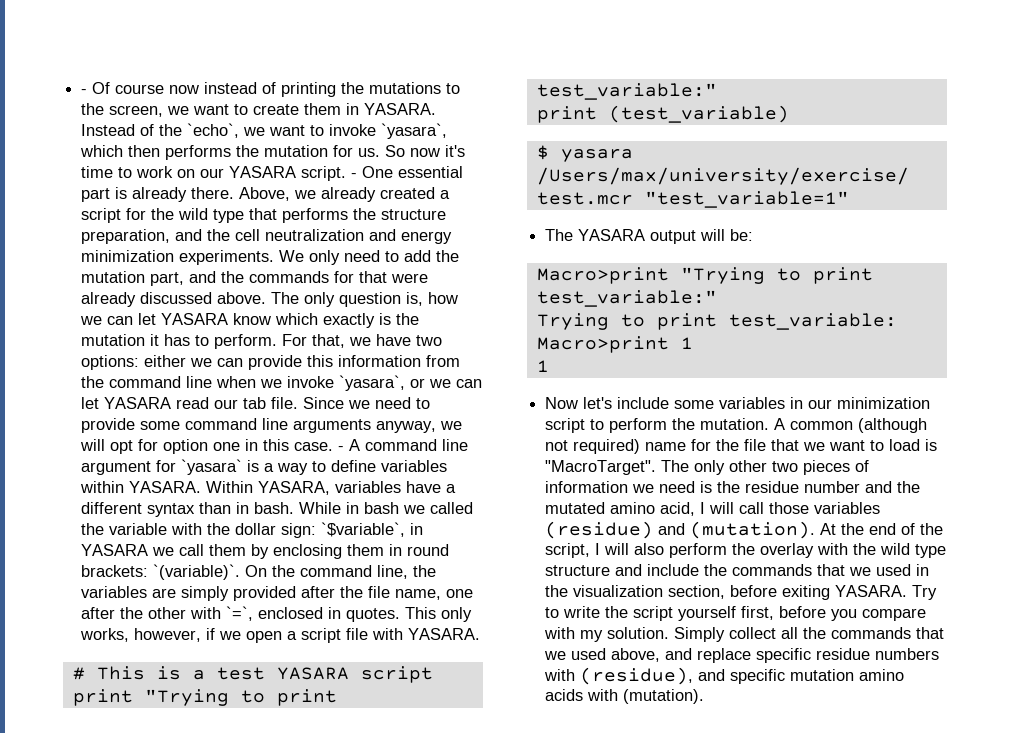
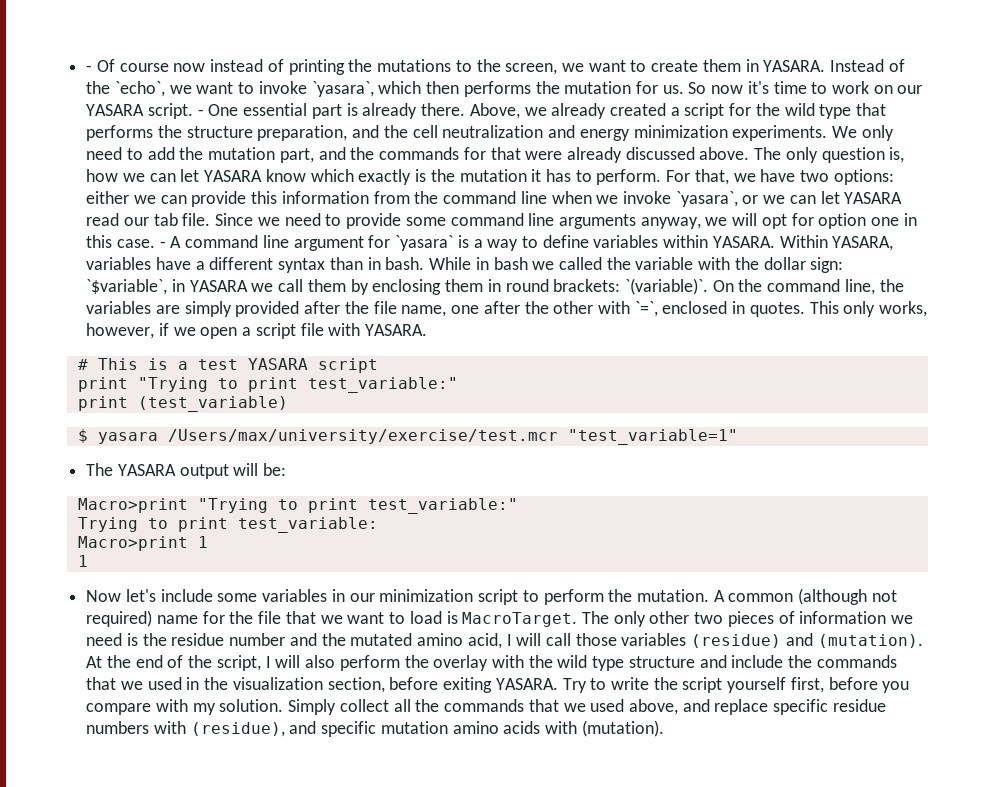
[545,460,657,475] "MacroTarget". -> [462,612,578,627] MacroTarget.

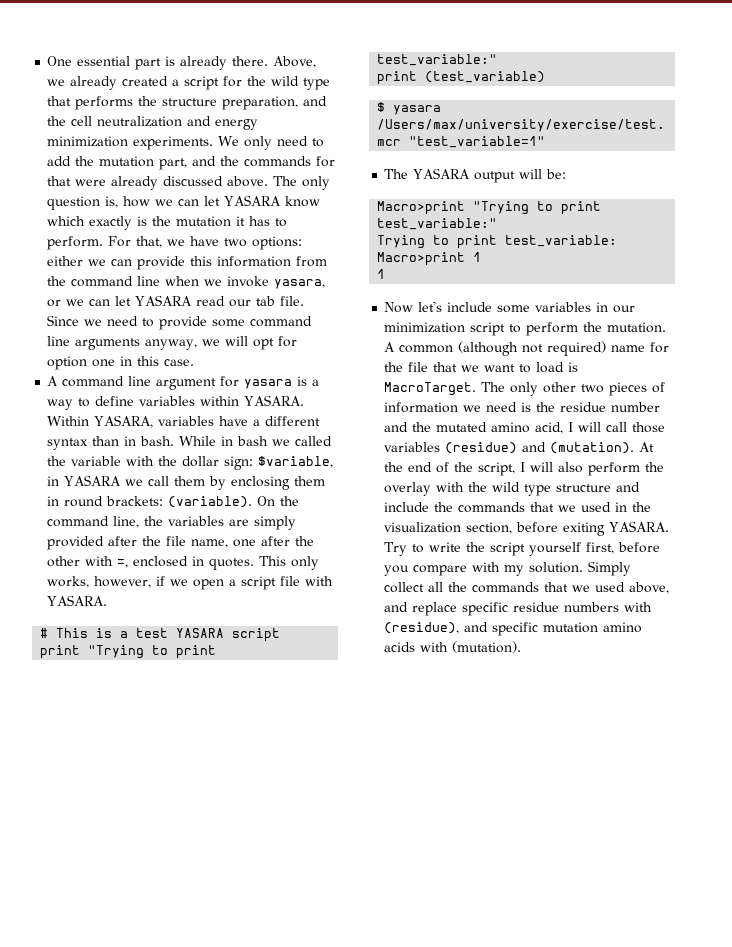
[86,59,905,75] [86,81,923,97] [86,103,204,119] - Of course now instead of printing the mutations to the screen, we want to create them in YASARA. Instead of the `echo`, we want to invoke `yasara`, which then performs the mutation for us. So now it's time to work on our YASARA script. - -> (47, 61) none
[675,191,738,207] `yasara`, -> [274,279,326,289] yasara,
[159,241,166,248] - -> (195, 362) //
[395,235,454,251] `yasara` -> [244,379,293,389] yasara
[86,279,168,295] `$variable`, -> [258,456,334,468] $variable,
[624,278,708,295] `(variable)`. -> [168,496,253,508] (variable).
[634,301,658,317] `=`, -> [117,559,129,568] =,

